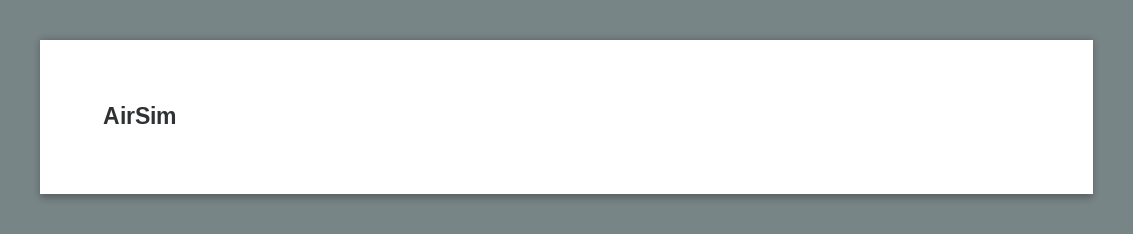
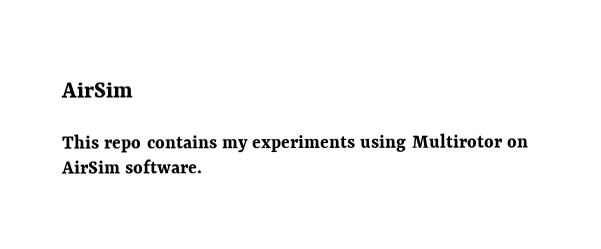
[103,106,176,124] AirSim -> [60,82,133,98] [62,133,529,153] [61,159,204,174] AirSim // This repo contains my experiments using Multirotor on AirSim software.

